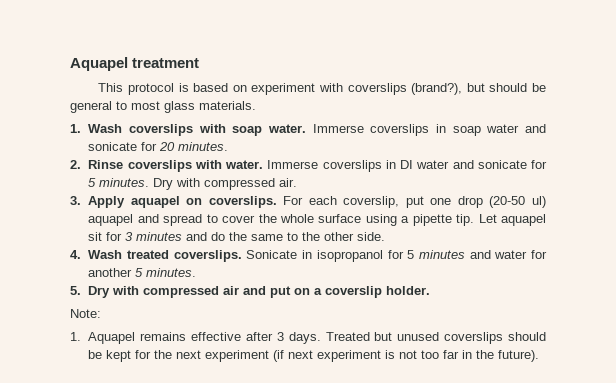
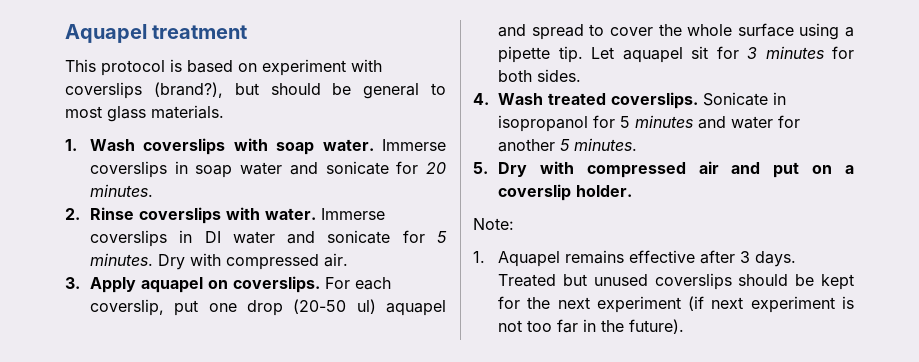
[186,232,386,241] and do the same to the other side. -> [832,46,854,59] [498,69,582,82] for both sides.

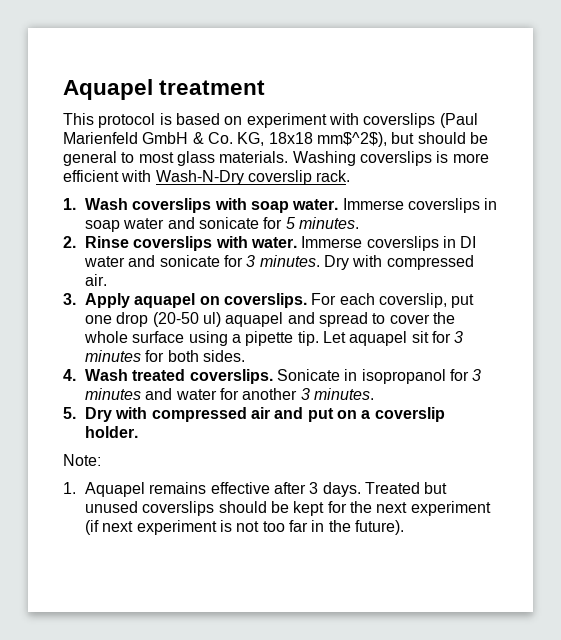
[153,82,223,98] (brand?), -> [439,113,478,128] [63,132,387,147] (Paul Marienfeld GmbH & Co. KG, 18x18 mm$^2$),
(224, 112) none -> [292,151,489,166] [63,170,351,185] Washing coverslips is more efficient with Wash-N-Dry coverslip rack.
[426,162,446,174] 20 -> [285,217,295,229] 5
[437,231,448,243] 5 -> [246,255,256,267] 3
[620,116,631,128] 5 -> [472,369,482,381] 3
[560,139,571,151] 5 -> [300,388,310,400] 3

